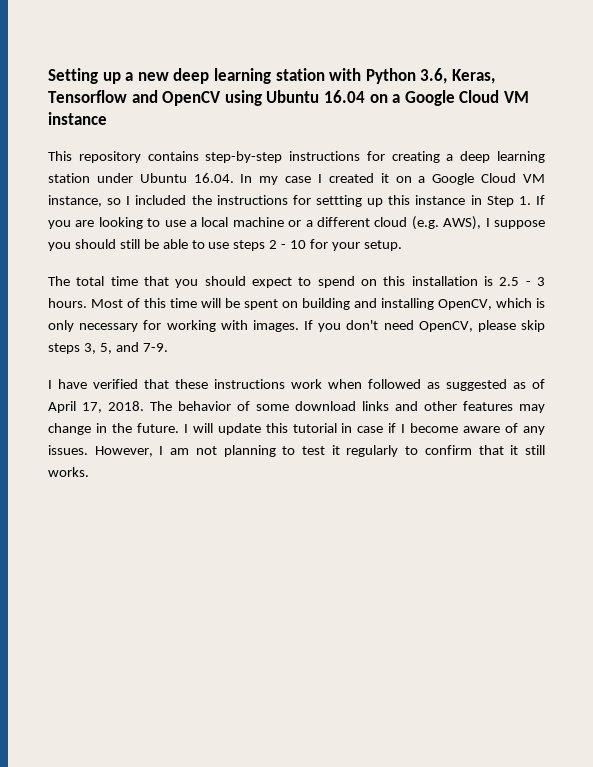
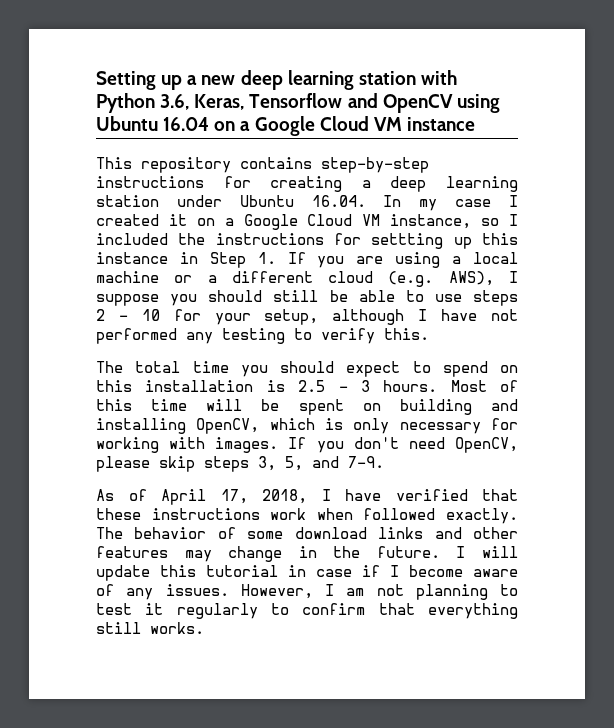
[98,217,186,229] looking to use -> [395,252,441,268] using
[363,240,402,251] setup. -> [264,309,518,325] [96,328,429,344] setup, although I have not performed any testing to verify this.
[144,276,169,286] that -> (229, 367) none
(168, 347) none -> [96,489,307,505] As of April 17, 2018,
[427,379,545,391] [48,401,144,413] as suggested as of April 17, 2018. -> [446,508,518,524] exactly.
[510,445,519,455] it -> [428,603,518,619] everything

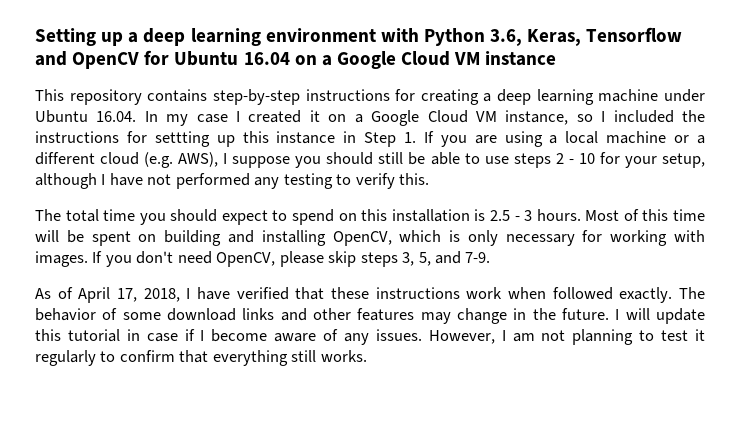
[201,70,416,90] new deep learning station -> [143,28,376,46] deep learning environment
[456,94,500,113] using -> [144,50,170,65] for
[96,195,159,207] station -> [598,89,659,102] machine

